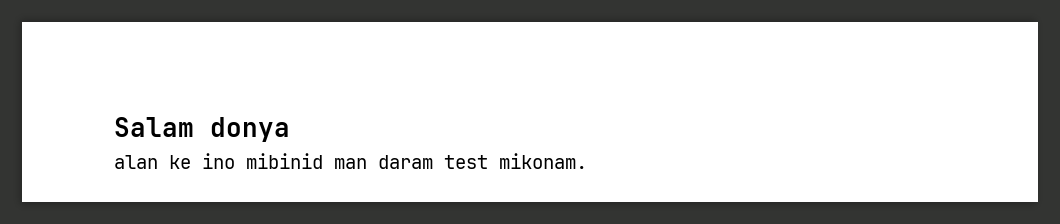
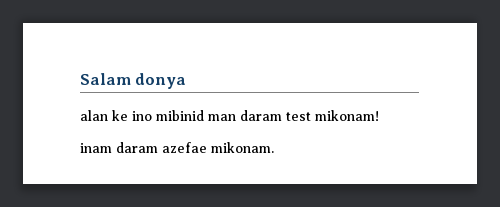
(488, 162) none -> [315,110,379,121] [80,142,207,153] mikonam! // inam daram azefae

